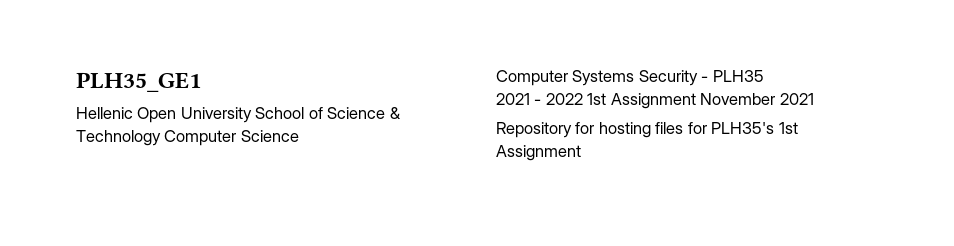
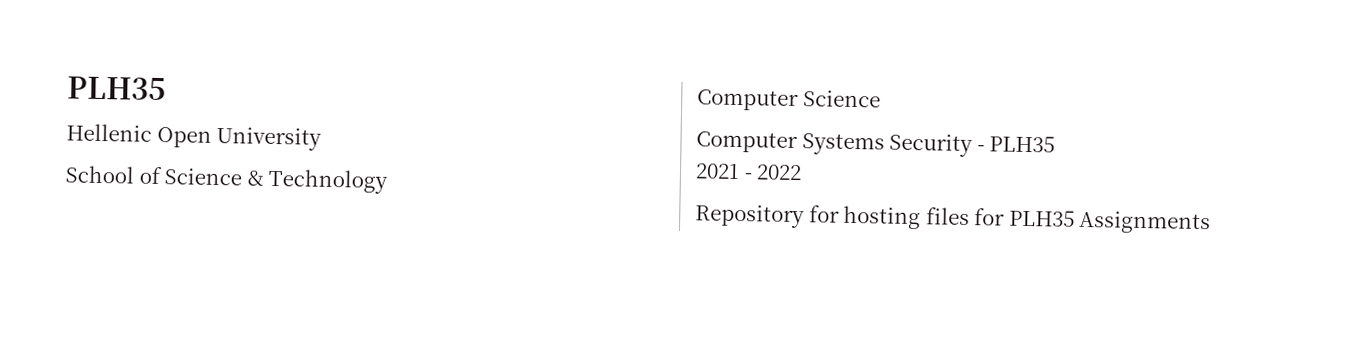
[76,72,201,92] PLH35_GE1 -> [67,76,166,101] PLH35
(252, 115) none -> (323, 138) //
(161, 138) none -> (389, 181) //
[587,93,814,109] 1st Assignment November 2021 -> (803, 172) none
[711,122,798,134] [496,145,581,161] PLH35's 1st Assignment -> [1008,209,1212,235] PLH35 Assignments

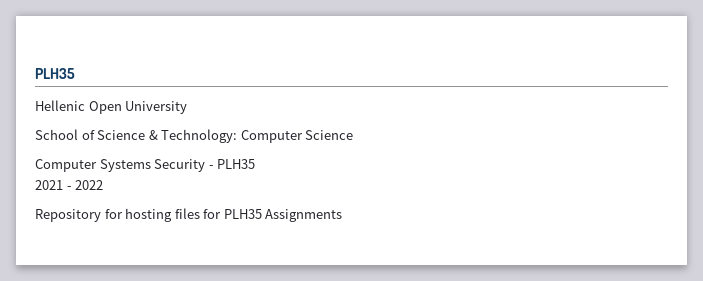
[268,168,389,194] Technology // -> [161,129,238,143] Technology:

